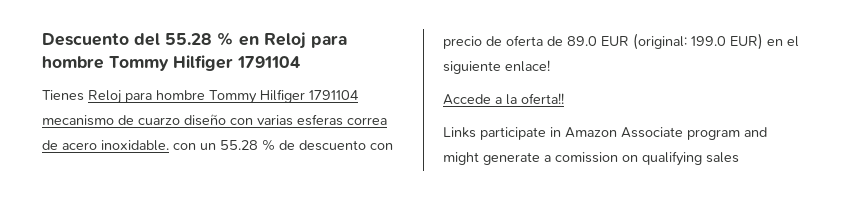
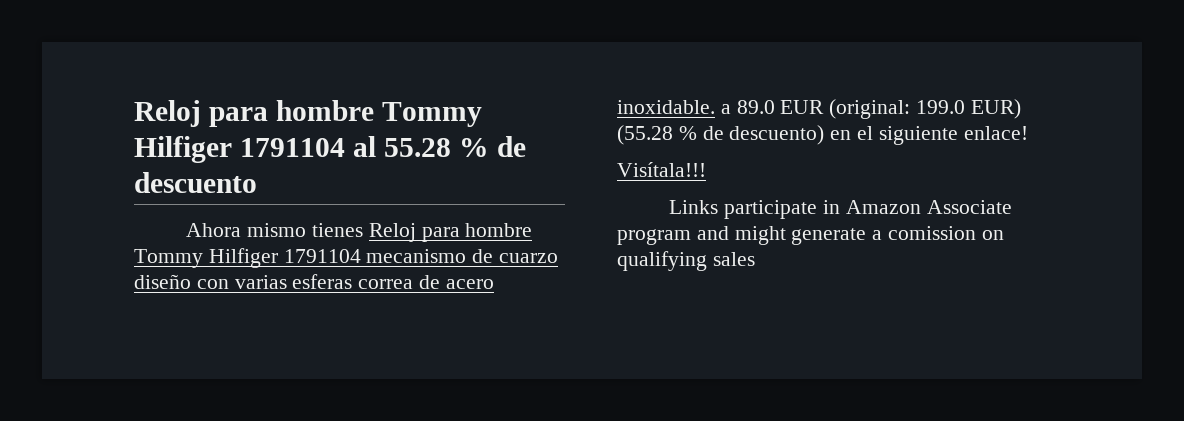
[42,32,347,49] [42,55,300,71] [42,90,84,101] Descuento del 55.28 % en Reloj para hombre Tommy Hilfiger 1791104 // Tienes -> [134,100,482,127] [134,136,526,163] [134,172,257,193] [186,223,364,237] Reloj para hombre Tommy Hilfiger 1791104 al 55.28 % de descuento // Ahora mismo tienes
[173,139,393,151] [443,35,563,49] con un 55.28 % de descuento con precio de oferta de -> [720,104,731,114] a
(763, 41) none -> [617,125,825,145] (55.28 % de descuento)
[443,93,564,105] Accede a la oferta!! -> [617,162,706,177] Visítala!!!

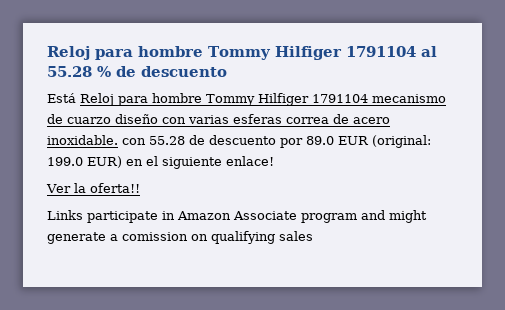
[186,223,364,237] Ahora mismo tienes -> [47,93,76,103] Está
[720,104,731,114] a -> [122,135,303,148] con 55.28 de descuento por
[617,125,825,145] (55.28 % de descuento) -> (122, 162) none
[617,162,706,177] Visítala!!! -> [46,183,140,193] Ver la oferta!!

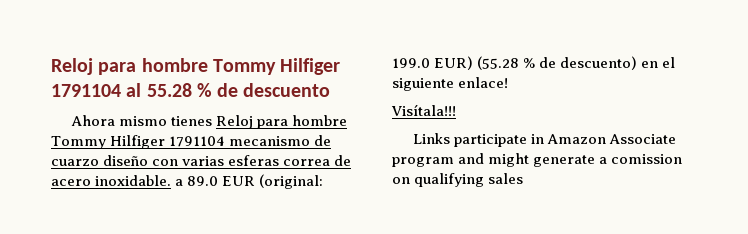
[47,93,76,103] Está -> [70,115,212,126] Ahora mismo tienes
[122,135,303,148] con 55.28 de descuento por -> [175,179,184,186] a
(122, 162) none -> [477,56,638,70] (55.28 % de descuento)
[46,183,140,193] Ver la oferta!! -> [391,104,456,116] Visítala!!!

